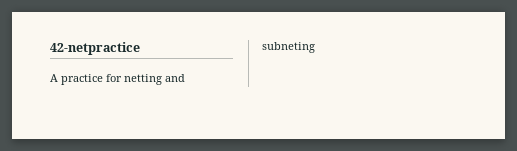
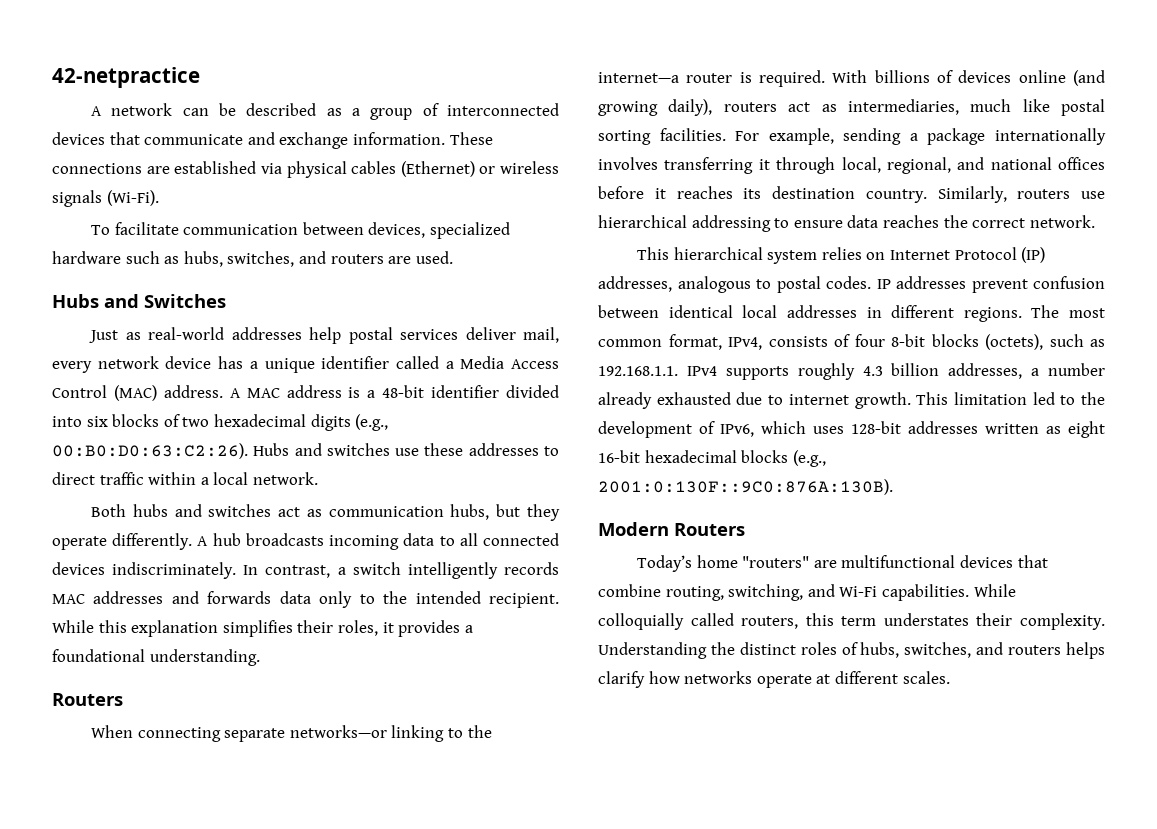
[61,74,185,85] [262,42,315,53] practice for netting and subneting -> [111,103,559,120] [52,132,493,149] [52,161,559,178] [52,190,159,207] [91,222,511,239] [52,251,453,267] [52,294,226,308] [89,327,559,344] [52,356,559,373] [52,385,559,401] [52,414,389,431] [52,443,559,459] [52,472,318,485] [91,504,560,521] [52,533,559,550] [52,562,560,579] [52,591,560,608] [52,620,473,637] [52,649,260,666] [52,693,123,706] [91,725,492,742] [598,70,1105,87] [598,99,1105,116] [598,128,1106,145] [598,157,1105,174] [598,186,1105,203] [598,215,1095,232] [637,247,1046,264] [598,276,1105,293] [598,305,1105,322] [598,334,1105,350] [598,363,1105,380] [598,392,1105,409] [598,421,1105,438] [598,450,826,467] [598,479,893,495] [598,522,745,536] [637,555,1048,572] [598,584,1016,601] [598,613,1105,630] [598,642,1105,659] [598,671,950,688] network can be described as a group of interconnected devices that communicate and exchange information. These connections are established via physical cables (Ethernet) or wireless signals (Wi-Fi). // To facilitate communication between devices, specialized hardware such as hubs, switches, and routers are used. // Hubs and Switches // Just as real-world addresses help postal services deliver mail, every network device has a unique identifier called a Media Access Control (MAC) address. A MAC address is a 48-bit identifier divided into six blocks of two hexadecimal digits (e.g., 00:B0:D0:63:C2:26). Hubs and switches use these addresses to direct traffic within a local network. // Both hubs and switches act as communication hubs, but they operate differently. A hub broadcasts incoming data to all connected devices indiscriminately. In contrast, a switch intelligently records MAC addresses and forwards data only to the intended recipient. While this explanation simplifies their roles, it provides a foundational understanding. // Routers // When connecting separate networks—or linking to the internet—a router is required. With billions of devices online (and growing daily), routers act as intermediaries, much like postal sorting facilities. For example, sending a package internationally involves transferring it through local, regional, and national offices before it reaches its destination country. Similarly, routers use hierarchical addressing to ensure data reaches the correct network. // This hierarchical system relies on Internet Protocol (IP) addresses, analogous to postal codes. IP addresses prevent confusion between identical local addresses in different regions. The most common format, IPv4, consists of four 8-bit blocks (octets), such as 192.168.1.1. IPv4 supports roughly 4.3 billion addresses, a number already exhausted due to internet growth. This limitation led to the development of IPv6, which uses 128-bit addresses written as eight 16-bit hexadecimal blocks (e.g., 2001:0:130F::9C0:876A:130B). // Modern Routers // Today’s home "routers" are multifunctional devices that combine routing, switching, and Wi-Fi capabilities. While colloquially called routers, this term understates their complexity. Understanding the distinct roles of hubs, switches, and routers helps clarify how networks operate at different scales.

